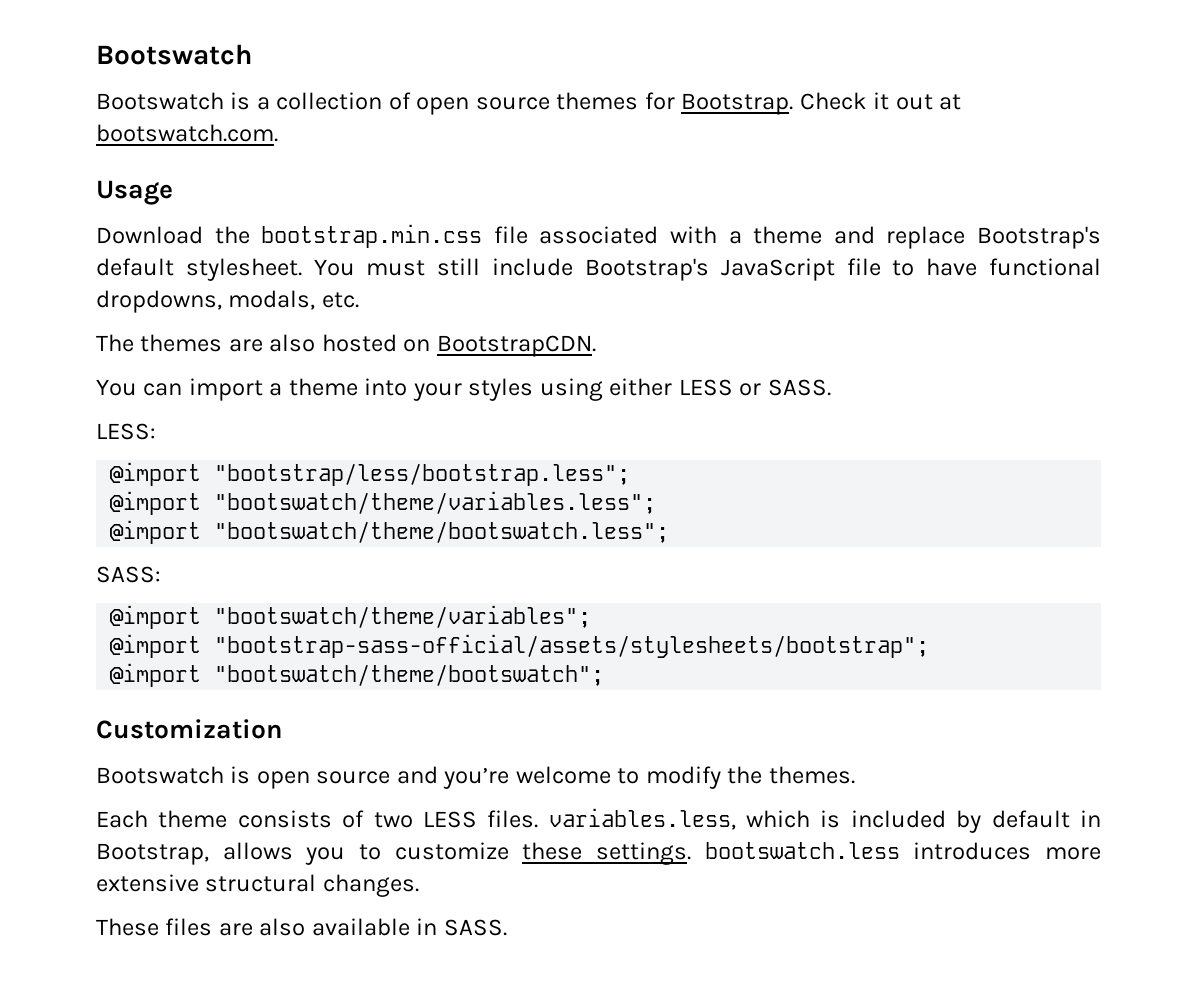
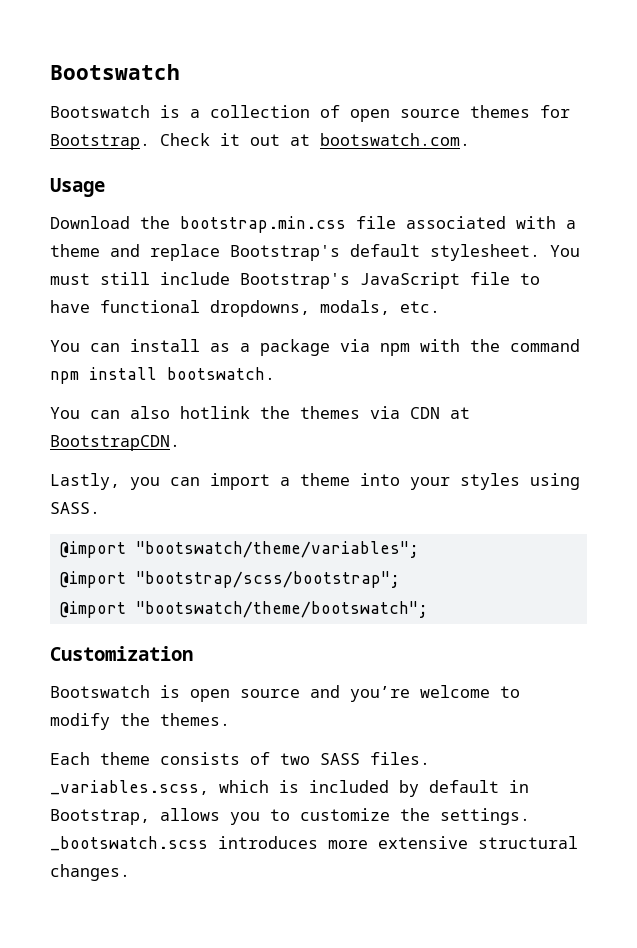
[96,334,431,352] The themes are also hosted on -> [50,339,580,356] [50,367,275,384] [50,406,470,419] You can install as a package via npm with the command npm install bootswatch. // You can also hotlink the themes via CDN at
[96,379,137,396] You -> [50,473,160,490] Lastly, you
[609,378,831,396] [96,423,156,440] [110,462,631,486] [110,491,657,515] [110,520,670,544] [96,566,161,583] either LESS or SASS. // LESS: // @import "bootstrap/less/bootstrap.less"; // @import "bootswatch/theme/variables.less"; // @import "bootswatch/theme/bootswatch.less"; // SASS: -> [50,502,100,514] SASS.
[214,634,930,658] "bootstrap-sass-official/assets/stylesheets/bootstrap"; -> [135,571,400,588] "bootstrap/scss/bootstrap";
[422,808,736,830] LESS files. variables.less, -> [320,752,430,765] [50,780,209,795] SASS files. _variables.scss,
[522,842,900,865] these settings. bootswatch.less -> [400,808,530,825] [50,836,208,851] the settings. _bootswatch.scss
[96,918,507,936] // These files are also available in SASS. -> (130, 872) none

